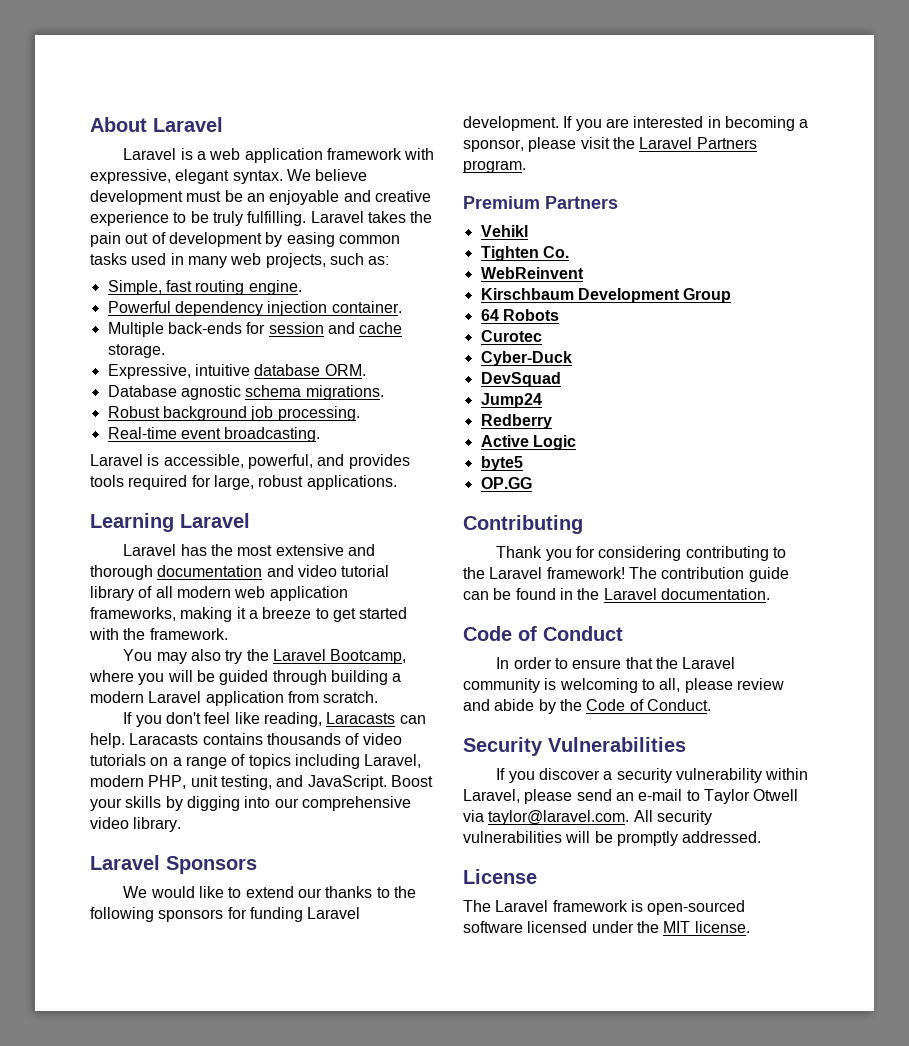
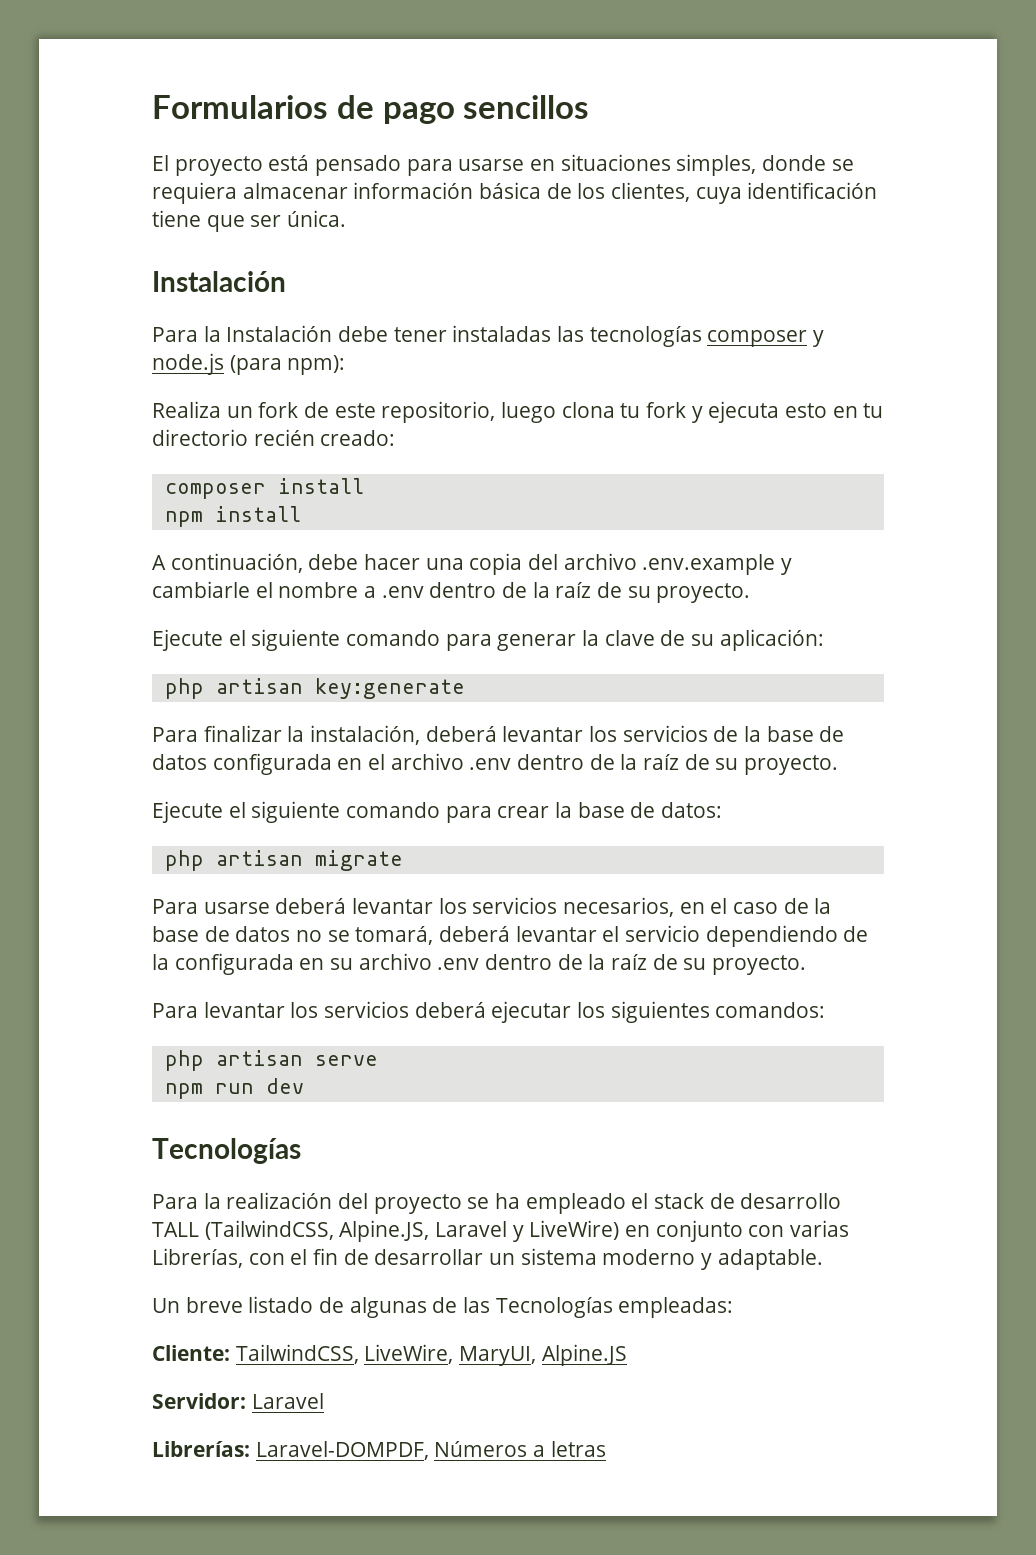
[90,117,223,132] [123,148,435,163] [90,169,368,184] [90,190,431,205] [90,211,433,226] [90,232,400,247] [90,253,390,268] [107,280,302,295] [107,301,402,316] [107,322,403,337] [107,344,165,358] [107,364,366,379] [107,385,384,400] [107,406,360,421] [107,427,321,442] [90,454,410,469] [90,475,397,490] [90,513,250,532] [123,544,375,556] [90,565,390,580] [90,586,348,601] [90,607,408,622] [89,628,228,640] [123,649,407,664] [89,670,402,685] [90,691,379,706] [123,712,426,727] [90,733,402,748] [90,754,422,769] [90,775,433,790] [90,796,411,811] [90,817,182,832] [90,855,257,874] [123,886,416,898] [90,907,361,922] [463,116,809,131] [463,137,757,152] [463,160,526,173] [463,196,618,209] [480,225,528,237] [480,246,569,261] [480,267,584,279] [480,288,732,303] [480,309,559,321] [480,330,542,342] [480,351,572,366] [480,372,561,387] [480,393,542,408] [480,414,552,429] [480,435,576,450] [480,456,523,471] [480,477,532,489] [463,515,583,534] [496,546,786,561] [463,567,789,582] [463,588,770,600] [463,626,623,641] [496,657,736,669] [463,678,784,693] [463,699,711,714] [463,737,686,756] [496,768,809,783] [463,789,799,804] [463,810,712,825] [463,831,762,846] [463,869,537,884] [463,900,746,915] [463,921,750,933] About Laravel // Laravel is a web application framework with expressive, elegant syntax. We believe development must be an enjoyable and creative experience to be truly fulfilling. Laravel takes the pain out of development by easing common tasks used in many web projects, such as: // Simple, fast routing engine. // Powerful dependency injection container. // Multiple back-ends for session and cache storage. // Expressive, intuitive database ORM. // Database agnostic schema migrations. // Robust background job processing. // Real-time event broadcasting. // Laravel is accessible, powerful, and provides tools required for large, robust applications. // Learning Laravel // Laravel has the most extensive and thorough documentation and video tutorial library of all modern web application frameworks, making it a breeze to get started with the framework. // You may also try the Laravel Bootcamp, where you will be guided through building a modern Laravel application from scratch. // If you don't feel like reading, Laracasts can help. Laracasts contains thousands of video tutorials on a range of topics including Laravel, modern PHP, unit testing, and JavaScript. Boost your skills by digging into our comprehensive video library. // Laravel Sponsors // We would like to extend our thanks to the following sponsors for funding Laravel development. If you are interested in becoming a sponsor, please visit the Laravel Partners program. // Premium Partners // Vehikl // Tighten Co. // WebReinvent // Kirschbaum Development Group // 64 Robots // Curotec // Cyber-Duck // DevSquad // Jump24 // Redberry // Active Logic // byte5 // OP.GG // Contributing // Thank you for considering contributing to the Laravel framework! The contribution guide can be found in the Laravel documentation. // Code of Conduct // In order to ensure that the Laravel community is welcoming to all, please review and abide by the Code of Conduct. // Security Vulnerabilities // If you discover a security vulnerability within Laravel, please send an e-mail to Taylor Otwell via taylor@laravel.com. All security vulnerabilities will be promptly addressed. // License // The Laravel framework is open-sourced software licensed under the MIT license. -> [152,95,590,124] [152,154,854,176] [152,182,878,204] [152,210,347,232] [152,271,286,292] [152,325,825,347] [152,353,346,375] [152,401,884,423] [152,429,396,446] [164,478,364,499] [164,506,301,527] [152,553,793,575] [152,581,751,603] [152,629,824,651] [164,678,465,699] [152,725,845,745] [152,753,839,775] [152,801,723,823] [164,850,403,871] [152,897,832,917] [152,925,869,947] [152,953,807,975] [152,1001,826,1023] [164,1050,378,1071] [164,1078,304,1099] [152,1138,301,1164] [152,1192,842,1214] [152,1220,849,1242] [152,1248,823,1270] [152,1296,734,1318] [152,1344,627,1366] [152,1393,324,1409] [152,1441,606,1460] Formularios de pago sencillos // El proyecto está pensado para usarse en situaciones simples, donde se requiera almacenar información básica de los clientes, cuya identificación tiene que ser única. // Instalación // Para la Instalación debe tener instaladas las tecnologías composer y node.js (para npm): // Realiza un fork de este repositorio, luego clona tu fork y ejecuta esto en tu directorio recién creado: // composer install // npm install // A continuación, debe hacer una copia del archivo .env.example y cambiarle el nombre a .env dentro de la raíz de su proyecto. // Ejecute el siguiente comando para generar la clave de su aplicación: // php artisan key:generate // Para finalizar la instalación, deberá levantar los servicios de la base de datos configurada en el archivo .env dentro de la raíz de su proyecto. // Ejecute el siguiente comando para crear la base de datos: // php artisan migrate // Para usarse deberá levantar los servicios necesarios, en el caso de la base de datos no se tomará, deberá levantar el servicio dependiendo de la configurada en su archivo .env dentro de la raíz de su proyecto. // Para levantar los servicios deberá ejecutar los siguientes comandos: // php artisan serve // npm run dev // Tecnologías // Para la realización del proyecto se ha empleado el stack de desarrollo TALL (TailwindCSS, Alpine.JS, Laravel y LiveWire) en conjunto con varias Librerías, con el fin de desarrollar un sistema moderno y adaptable. // Un breve listado de algunas de las Tecnologías empleadas: // Cliente: TailwindCSS, LiveWire, MaryUI, Alpine.JS // Servidor: Laravel // Librerías: Laravel-DOMPDF, Números a letras

